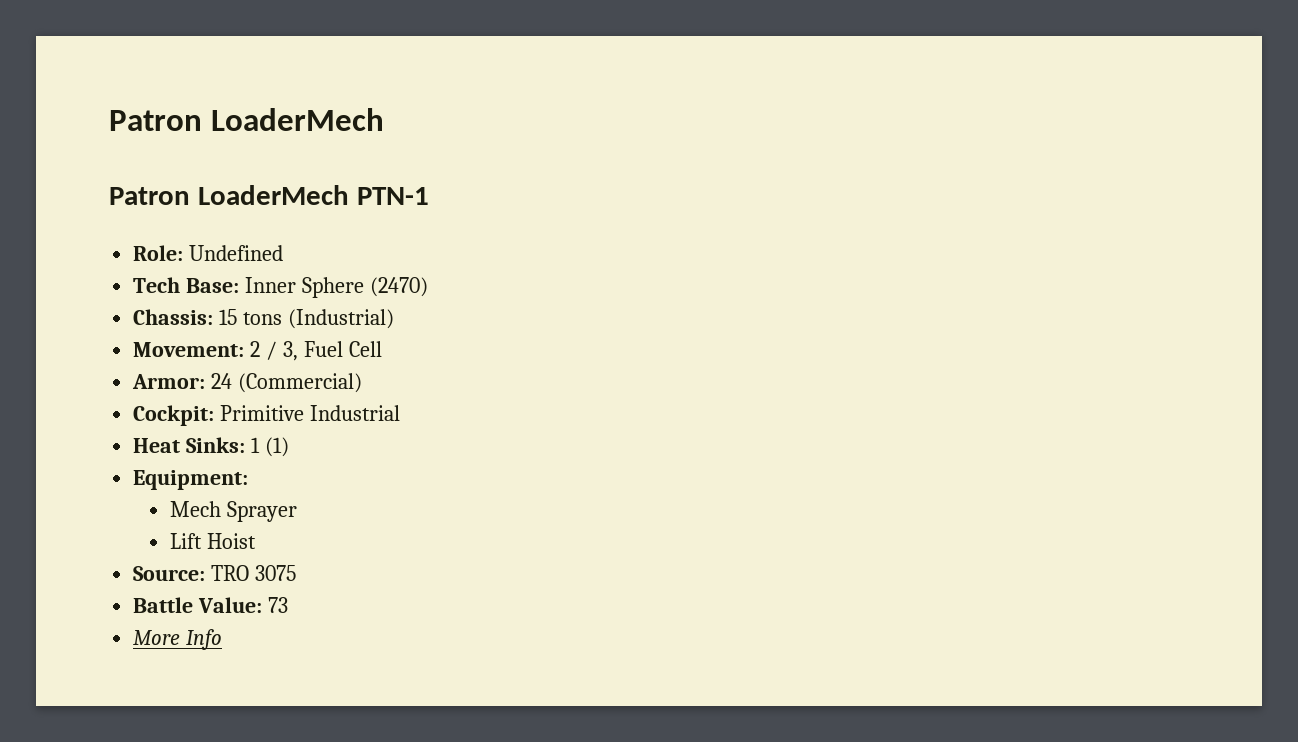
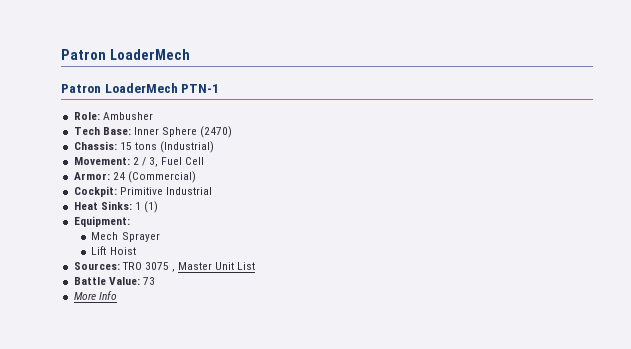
[189,245,284,261] Undefined -> [102,112,153,120] Ambusher
[133,566,206,581] Source: -> [73,262,120,270] Sources:
(297, 573) none -> [171,262,256,272] , Master Unit List

